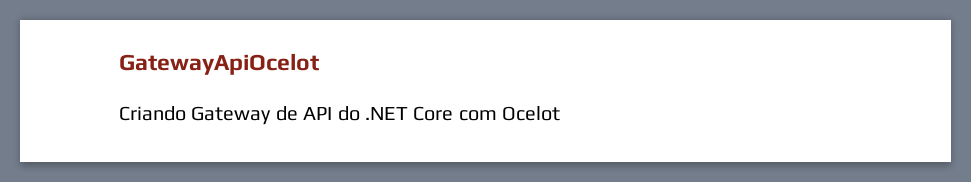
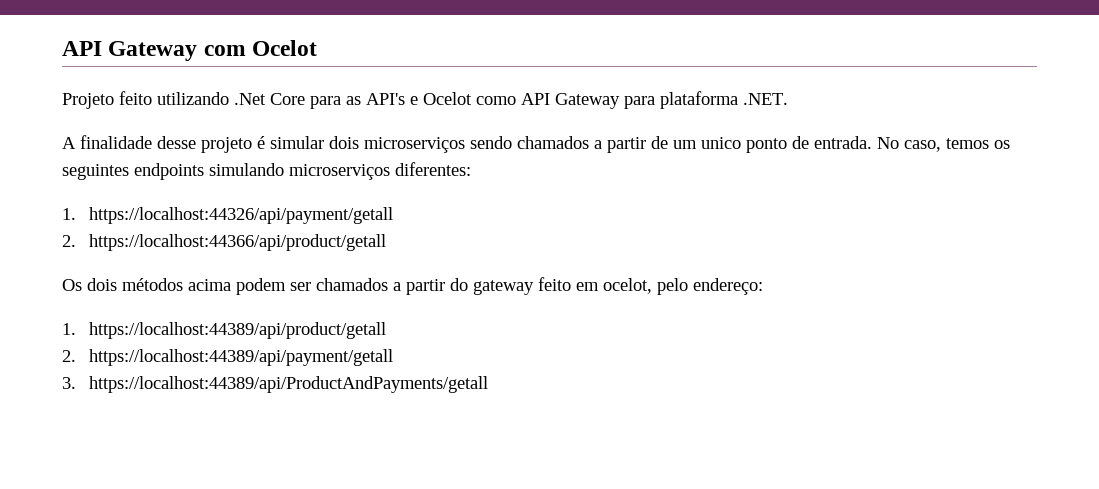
[119,53,319,75] [119,106,561,125] GatewayApiOcelot // Criando Gateway de API do .NET Core com Ocelot -> [62,40,318,61] [62,91,788,109] [62,135,1010,153] [62,162,471,180] [62,207,393,224] [62,234,386,251] [62,277,763,295] [62,322,386,339] [62,349,393,366] [62,376,488,393] API Gateway com Ocelot // Projeto feito utilizando .Net Core para as API's e Ocelot como API Gateway para plataforma .NET. // A finalidade desse projeto é simular dois microserviços sendo chamados a partir de um unico ponto de entrada. No caso, temos os seguintes endpoints simulando microserviços diferentes: // 1. https://localhost:44326/api/payment/getall // 2. https://localhost:44366/api/product/getall // Os dois métodos acima podem ser chamados a partir do gateway feito em ocelot, pelo endereço: // 1. https://localhost:44389/api/product/getall // 2. https://localhost:44389/api/payment/getall // 3. https://localhost:44389/api/ProductAndPayments/getall

